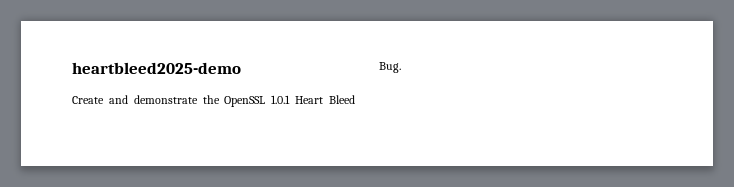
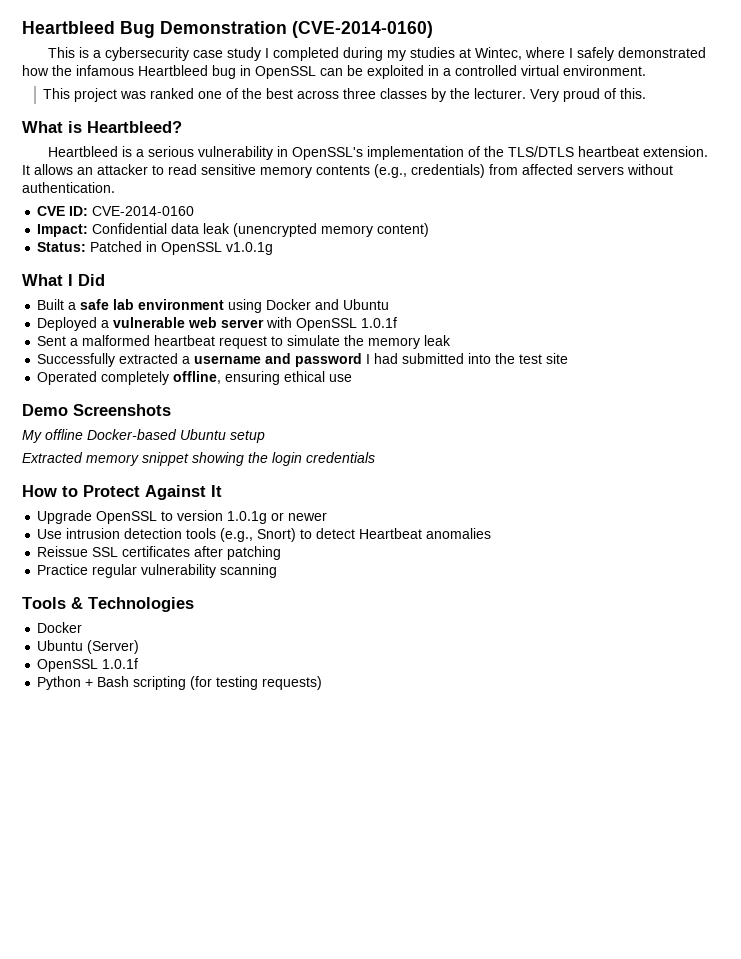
[72,62,241,74] [72,95,355,107] [379,62,401,73] heartbleed2025-demo // Create and demonstrate the OpenSSL 1.0.1 Heart Bleed Bug. -> [22,21,433,38] [48,47,707,61] [22,65,646,79] [43,88,647,102] [22,121,182,133] [48,146,709,160] [22,164,673,178] [22,182,115,193] [37,206,195,216] [37,223,430,237] [37,241,274,255] [22,274,105,286] [37,299,390,313] [37,317,398,331] [37,335,452,349] [37,353,569,367] [37,371,353,385] [22,404,171,416] [22,429,265,443] [22,452,375,466] [22,485,222,500] [37,510,328,524] [37,528,492,542] [37,546,282,560] [37,564,278,578] [22,597,194,612] [37,622,83,633] [37,640,140,654] [37,658,139,672] [37,676,323,690] Heartbleed Bug Demonstration (CVE-2014-0160) // This is a cybersecurity case study I completed during my studies at Wintec, where I safely demonstrated how the infamous Heartbleed bug in OpenSSL can be exploited in a controlled virtual environment. // This project was ranked one of the best across three classes by the lecturer. Very proud of this. // What is Heartbleed? // Heartbleed is a serious vulnerability in OpenSSL's implementation of the TLS/DTLS heartbeat extension. It allows an attacker to read sensitive memory contents (e.g., credentials) from affected servers without authentication. // CVE ID: CVE-2014-0160 // Impact: Confidential data leak (unencrypted memory content) // Status: Patched in OpenSSL v1.0.1g // What I Did // Built a safe lab environment using Docker and Ubuntu // Deployed a vulnerable web server with OpenSSL 1.0.1f // Sent a malformed heartbeat request to simulate the memory leak // Successfully extracted a username and password I had submitted into the test site // Operated completely offline, ensuring ethical use // Demo Screenshots // My offline Docker-based Ubuntu setup // Extracted memory snippet showing the login credentials // How to Protect Against It // Upgrade OpenSSL to version 1.0.1g or newer // Use intrusion detection tools (e.g., Snort) to detect Heartbeat anomalies // Reissue SSL certificates after patching // Practice regular vulnerability scanning // Tools & Technologies // Docker // Ubuntu (Server) // OpenSSL 1.0.1f // Python + Bash scripting (for testing requests)

